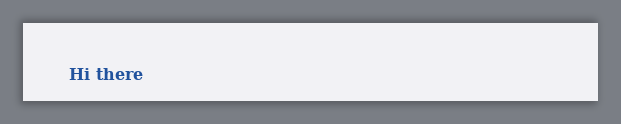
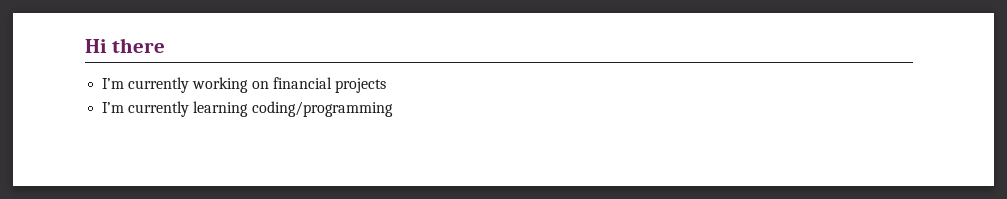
(143, 74) none -> [102,77,386,93] [102,101,393,117] // I’m currently working on financial projects // I’m currently learning coding/programming

